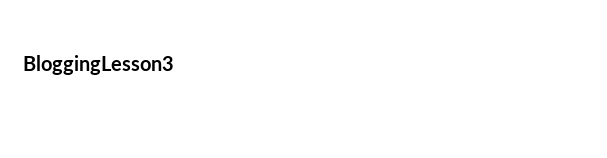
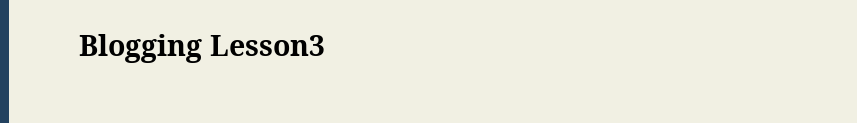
[23,55,174,75] BloggingLesson3 -> [79,34,325,63] Blogging Lesson3

